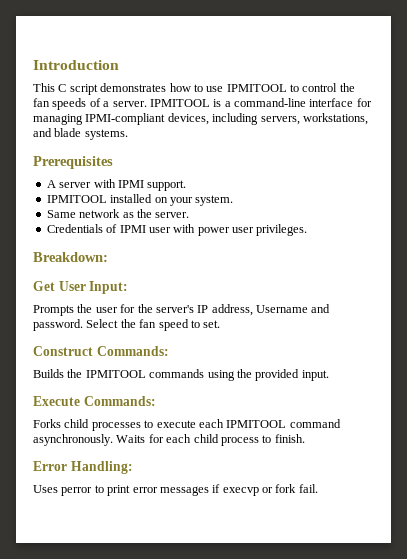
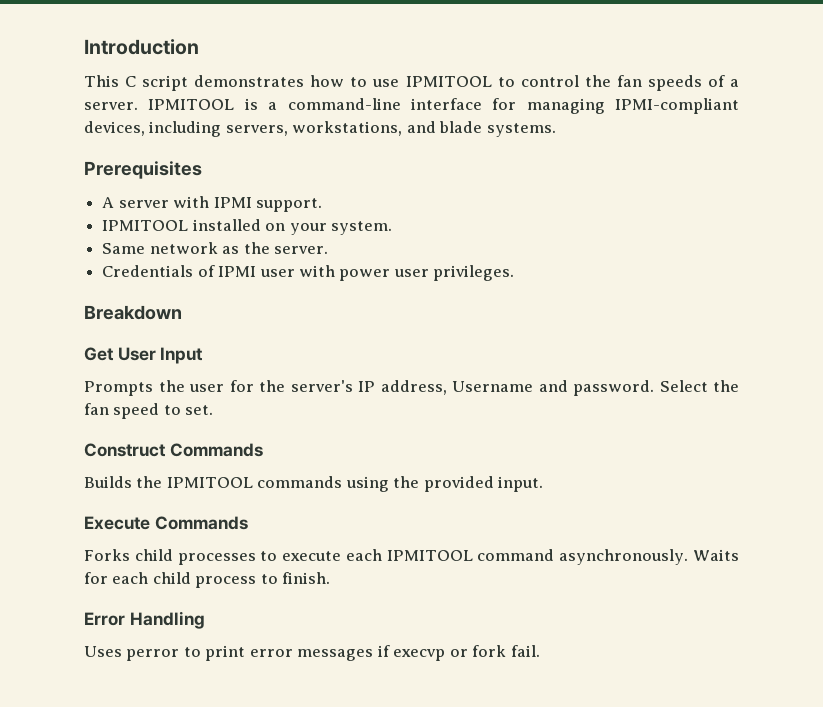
[33,252,108,262] Breakdown: -> [84,305,182,320] Breakdown
[89,281,129,294] Input: -> [160,347,204,364] Input
[96,346,169,356] Commands: -> [169,443,263,457] Commands
[83,396,156,406] Commands: -> [154,516,248,530] Commands
[70,461,133,474] Handling: -> [129,611,205,629] Handling

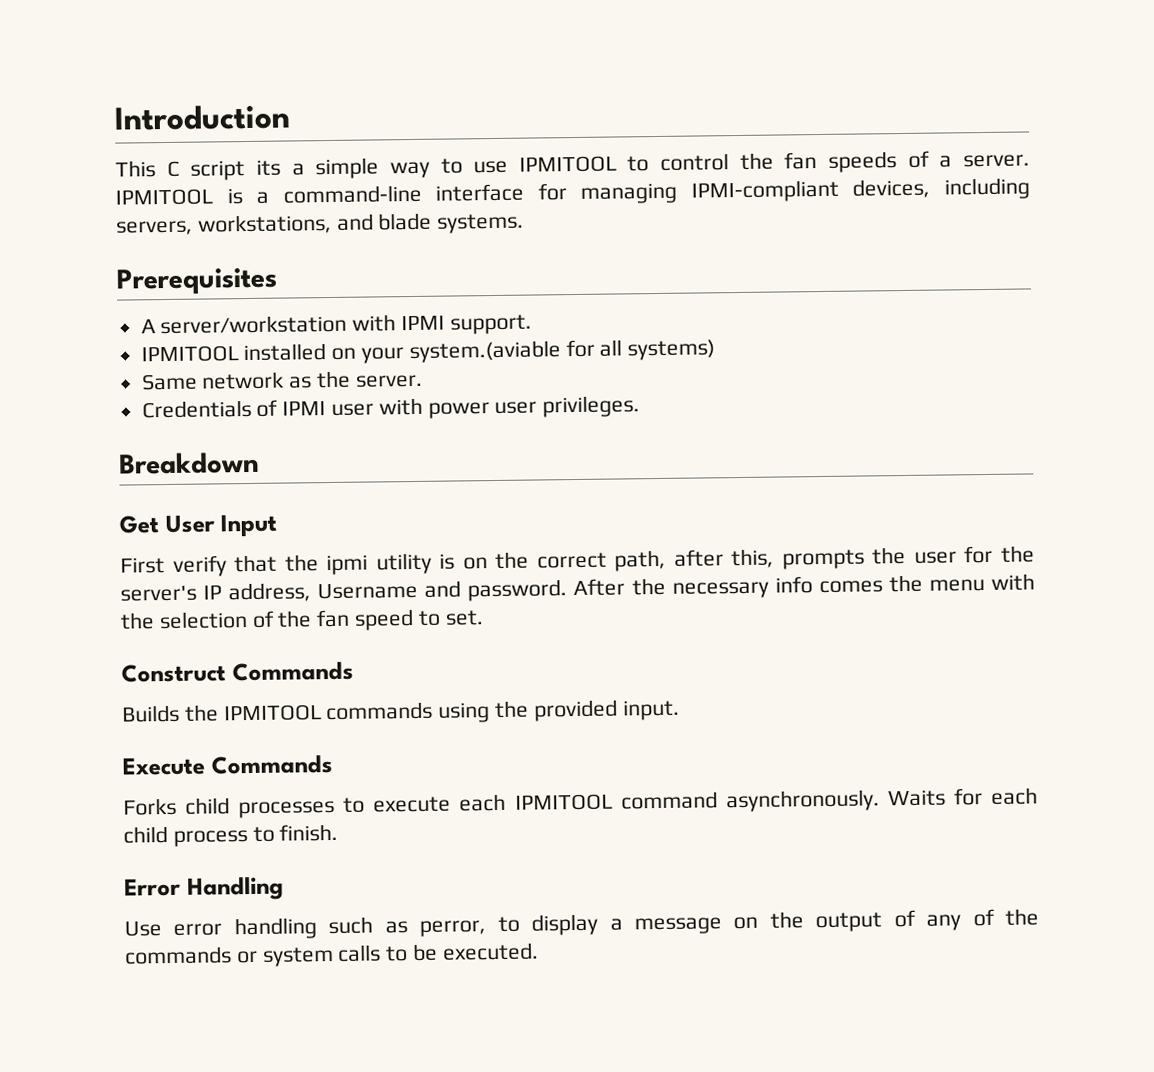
[194,75,345,87] demonstrates how -> [255,157,430,180] its a simple way
[118,200,169,208] server -> [160,314,348,335] server/workstation
[330,221,392,235] system. -> [408,339,716,364] system.(aviable for all systems)
[84,381,153,396] Prompts -> [120,548,865,577] First verify that the ipmi utility is on the correct path, after this, prompts
[659,380,708,392] Select -> [573,573,1036,599] [120,610,275,630] After the necessary info comes the menu with the selection of
[84,645,540,661] Uses perror to print error messages if execvp or fork fail. -> [124,908,1039,940] [124,942,539,967] Use error handling such as perror, to display a message on the output of any of the commands or system calls to be executed.

